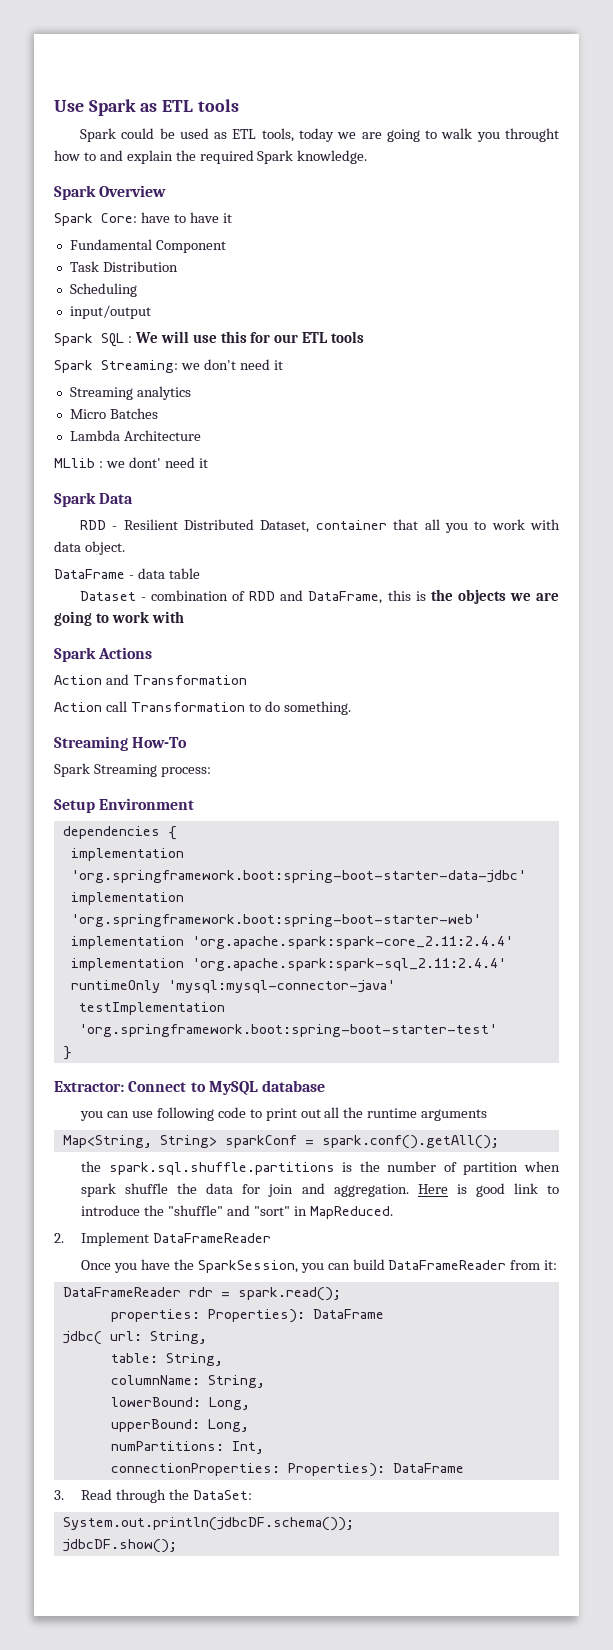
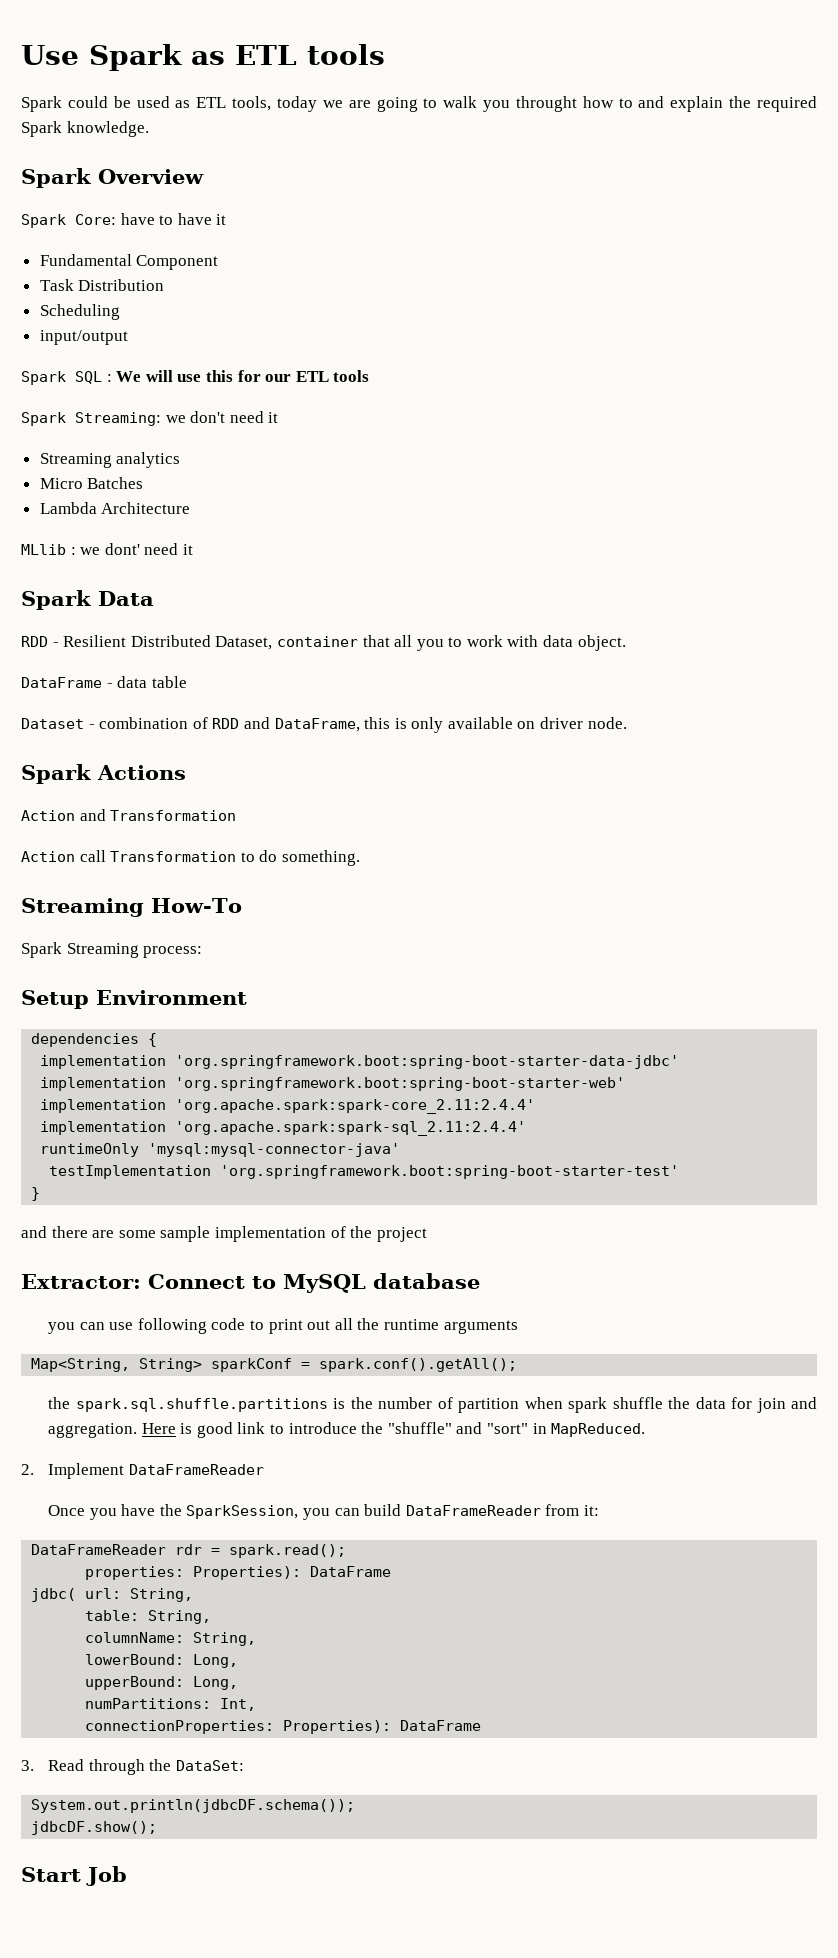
[430,589,559,604] [54,611,184,626] the objects we are going to work with -> [411,717,627,733] only available on driver node.
(72, 1053) none -> [21,1226,427,1242] // and there are some sample implementation of the project
(177, 1546) none -> [21,1866,127,1886] // Start Job

